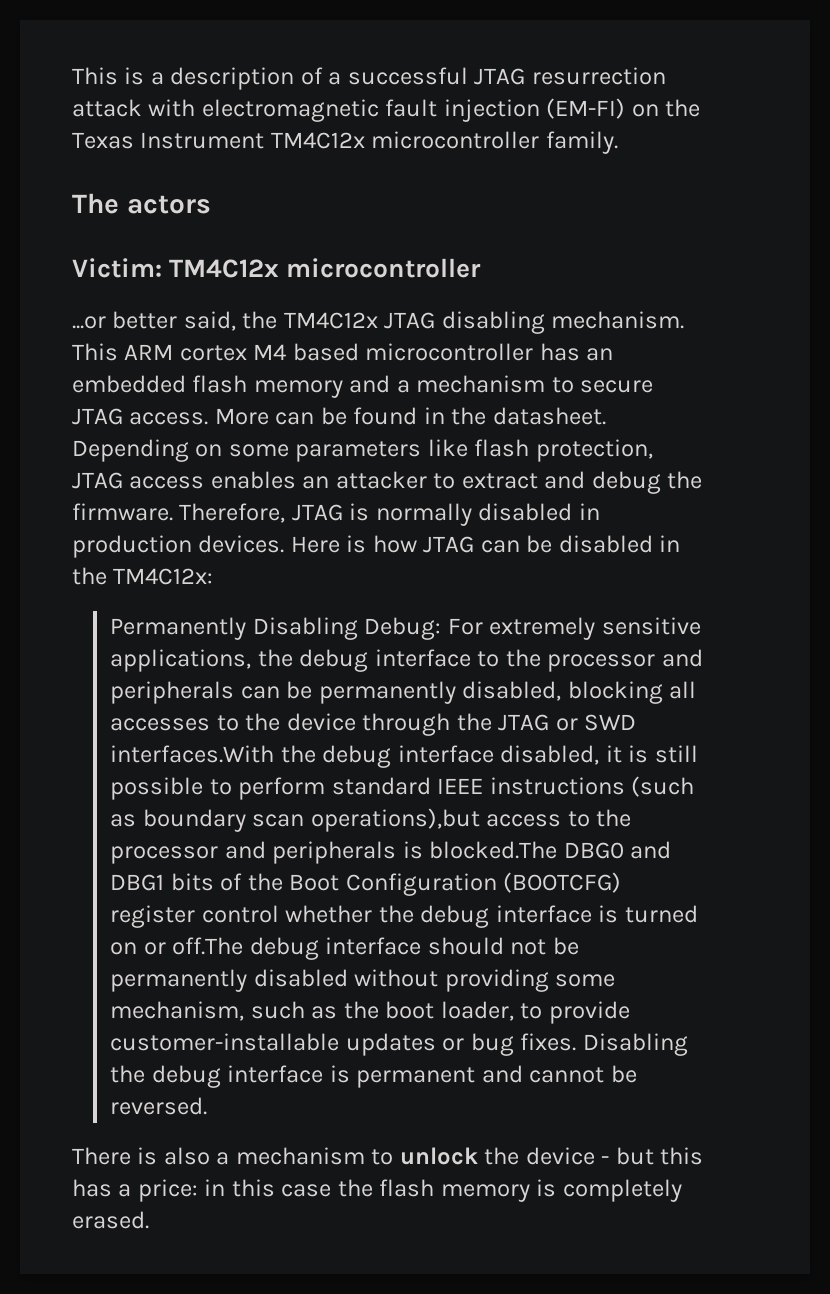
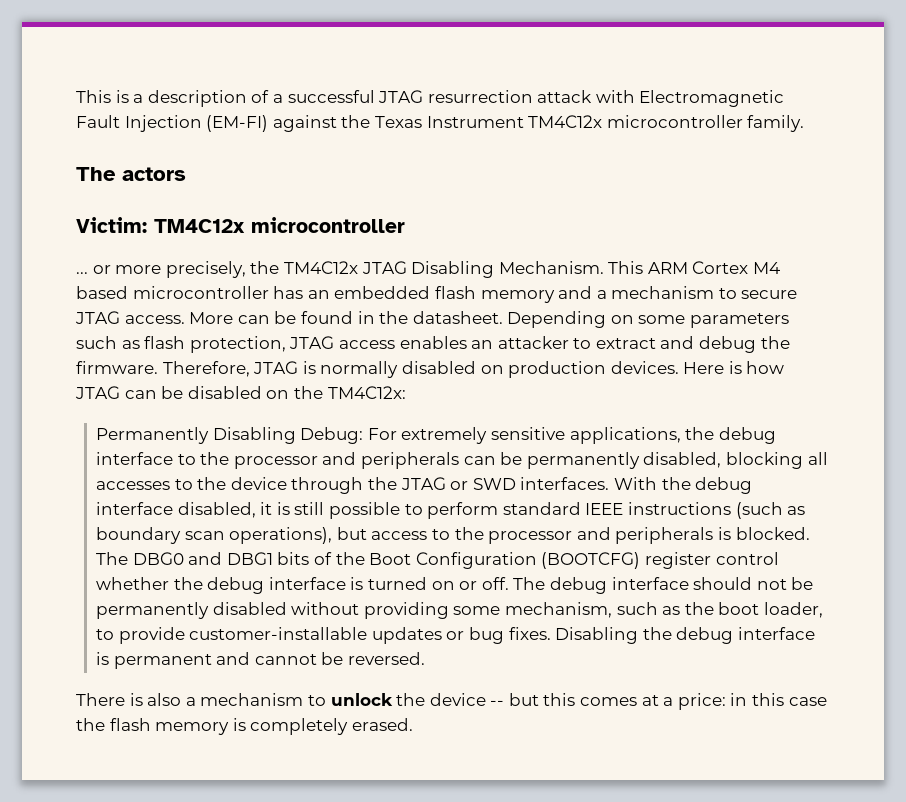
[201,98,659,122] electromagnetic fault injection (EM-FI) on -> [639,90,785,107] [76,115,337,132] Electromagnetic Fault Injection (EM-FI) against
[72,311,236,331] ...or better said, -> [76,261,246,278] ... or more precisely,
[441,311,685,334] disabling mechanism. -> [411,261,604,278] Disabling Mechanism.
[179,345,247,361] cortex -> [692,261,749,274] Cortex
[427,439,468,457] like -> [76,336,140,349] such as
[578,503,600,520] in -> [480,365,504,374] on
[659,535,681,552] in -> [266,390,290,399] on
[110,745,275,763] interfaces.With -> [520,477,657,490] interfaces. With
[310,808,480,832] operations),but -> [229,527,367,544] operations), but
[429,841,558,859] blocked.The -> [735,527,810,540] [96,552,129,565] blocked. The
[172,937,244,955] off.The -> [481,577,546,590] off. The
[601,1156,610,1164] - -> [490,700,505,706] --
[72,1179,112,1197] has -> [580,695,659,706] comes at

